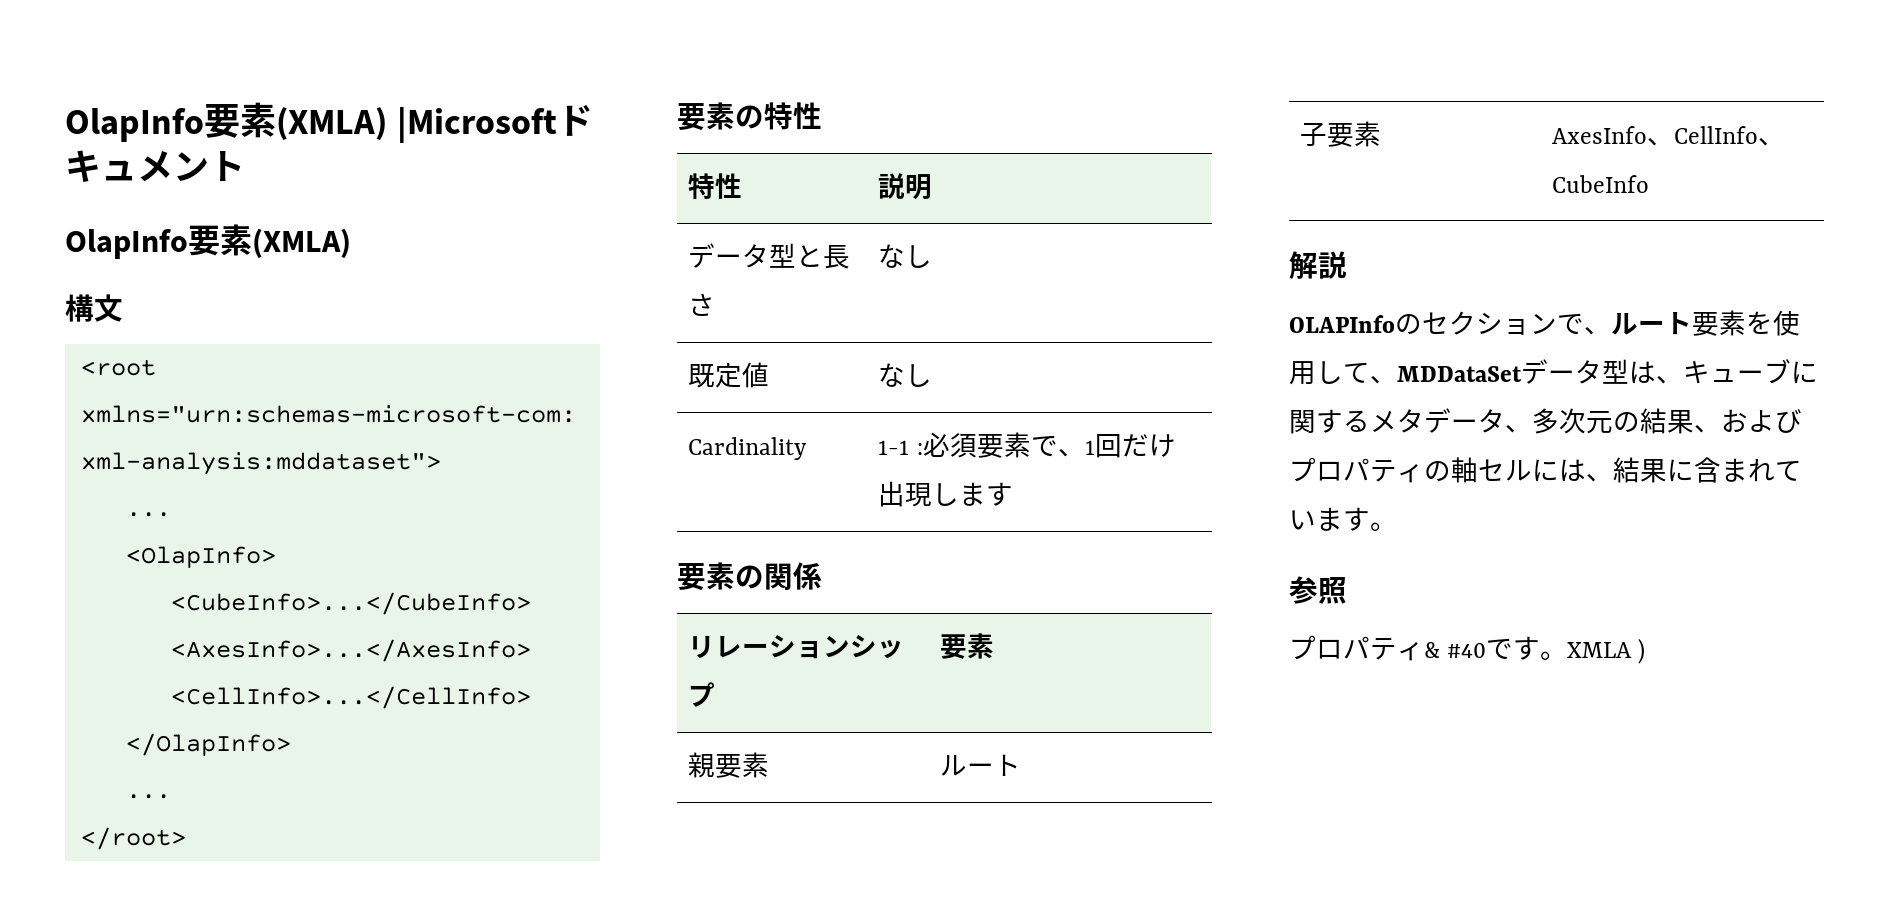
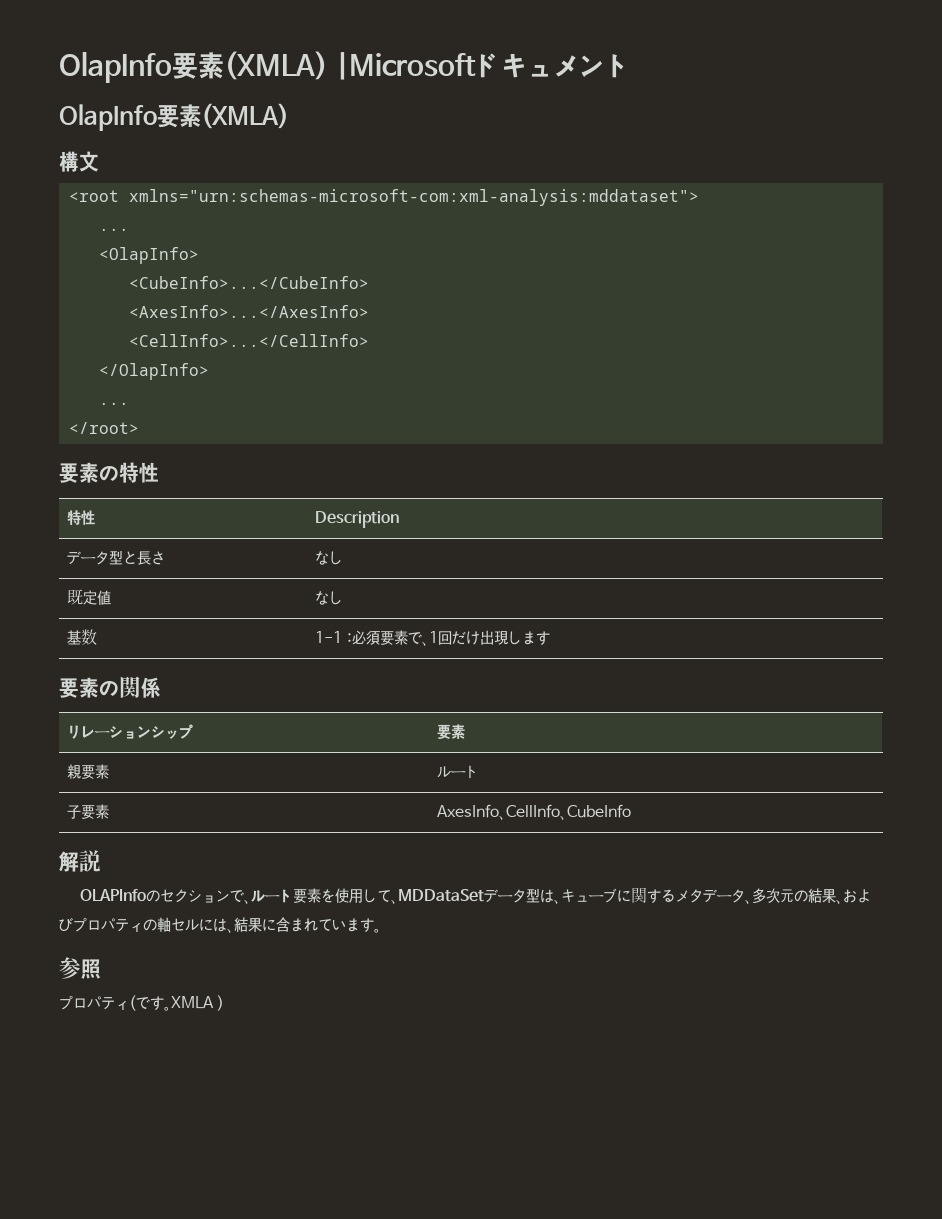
[878,173,933,200] 説明 -> [315,511,400,528] Description
[688,437,808,460] Cardinality -> [67,629,98,645] 基数
[1424,642,1487,658] & #40 -> [129,995,136,1011] (

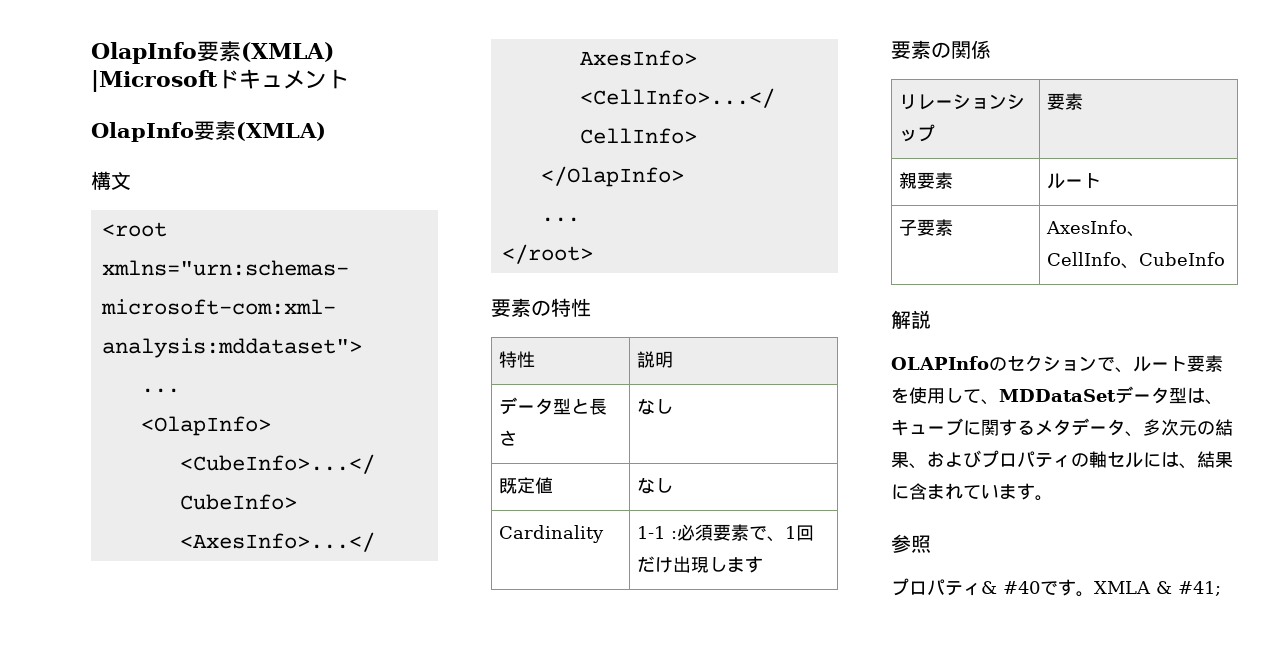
[315,511,400,528] Description -> [637,351,674,368] 説明
[67,629,98,645] 基数 -> [499,525,605,543] Cardinality
[129,995,136,1011] ( -> [981,581,1040,594] & #40
[217,995,225,1011] ) -> [1156,581,1221,596] & #41;

